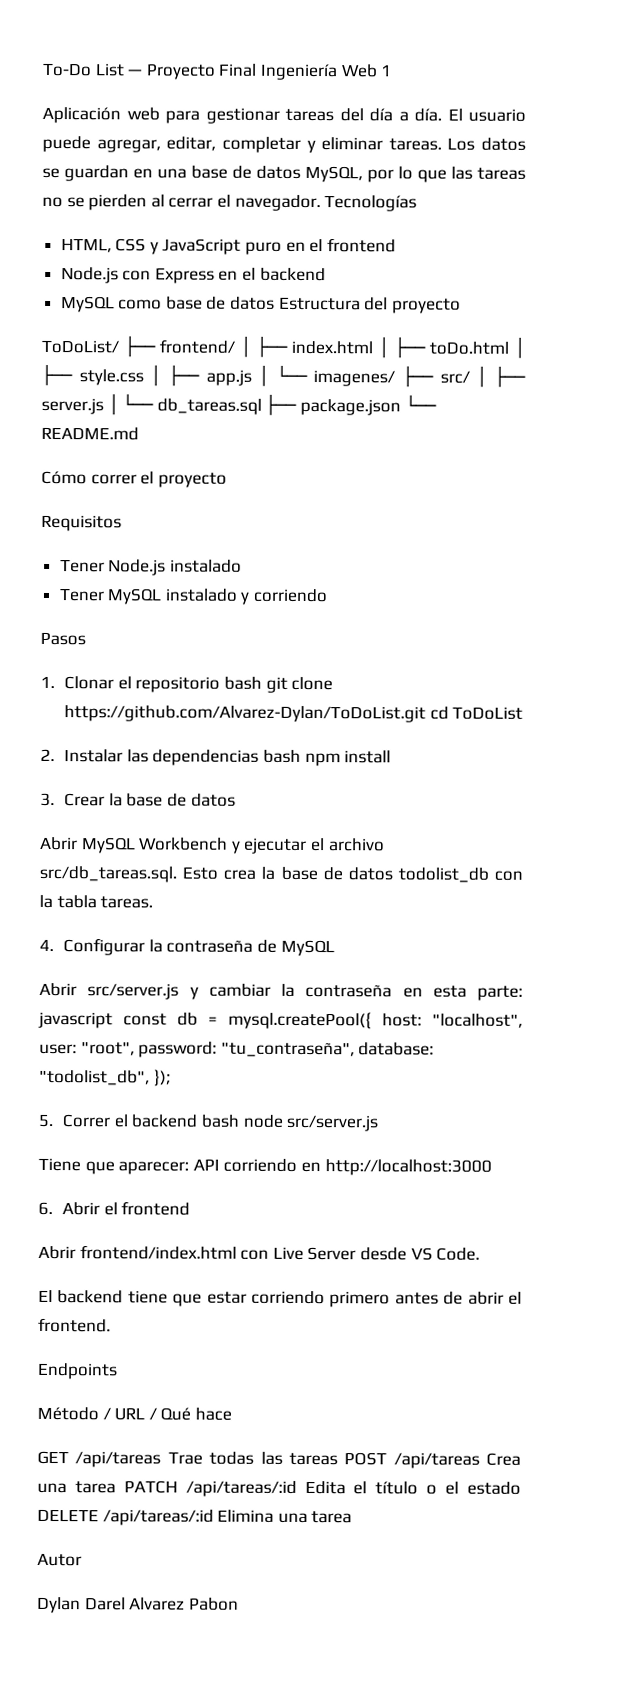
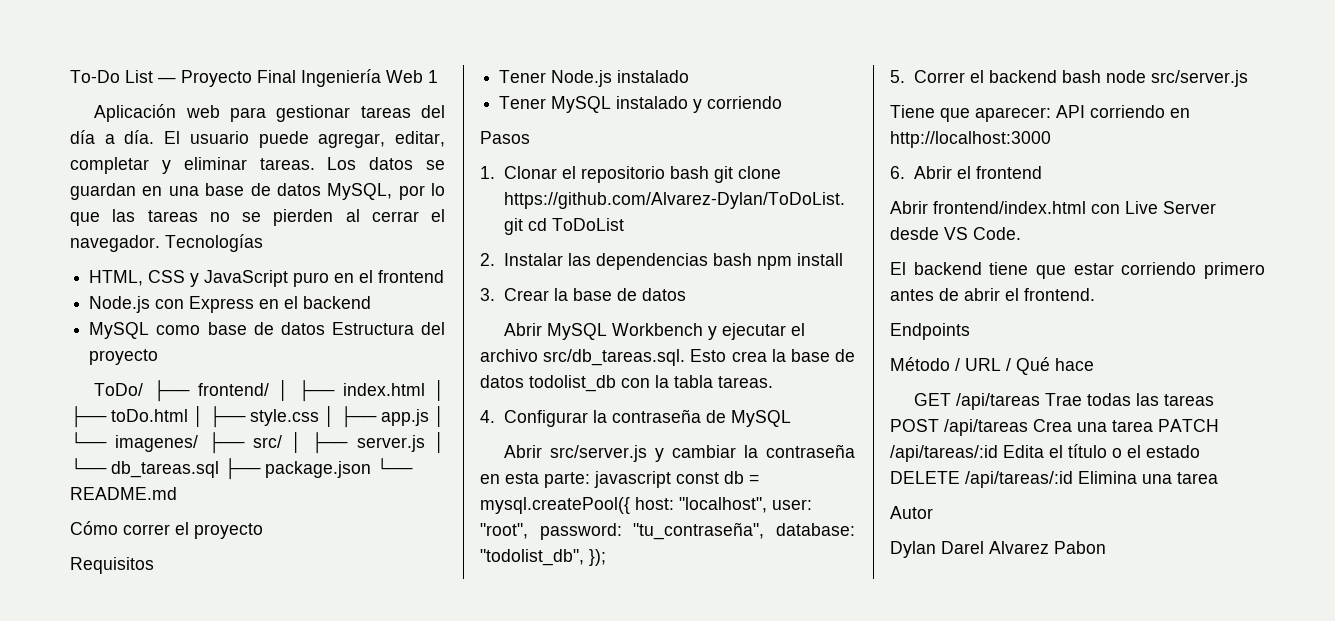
[41,339,119,354] ToDoList/ -> [94,383,144,396] ToDo/

